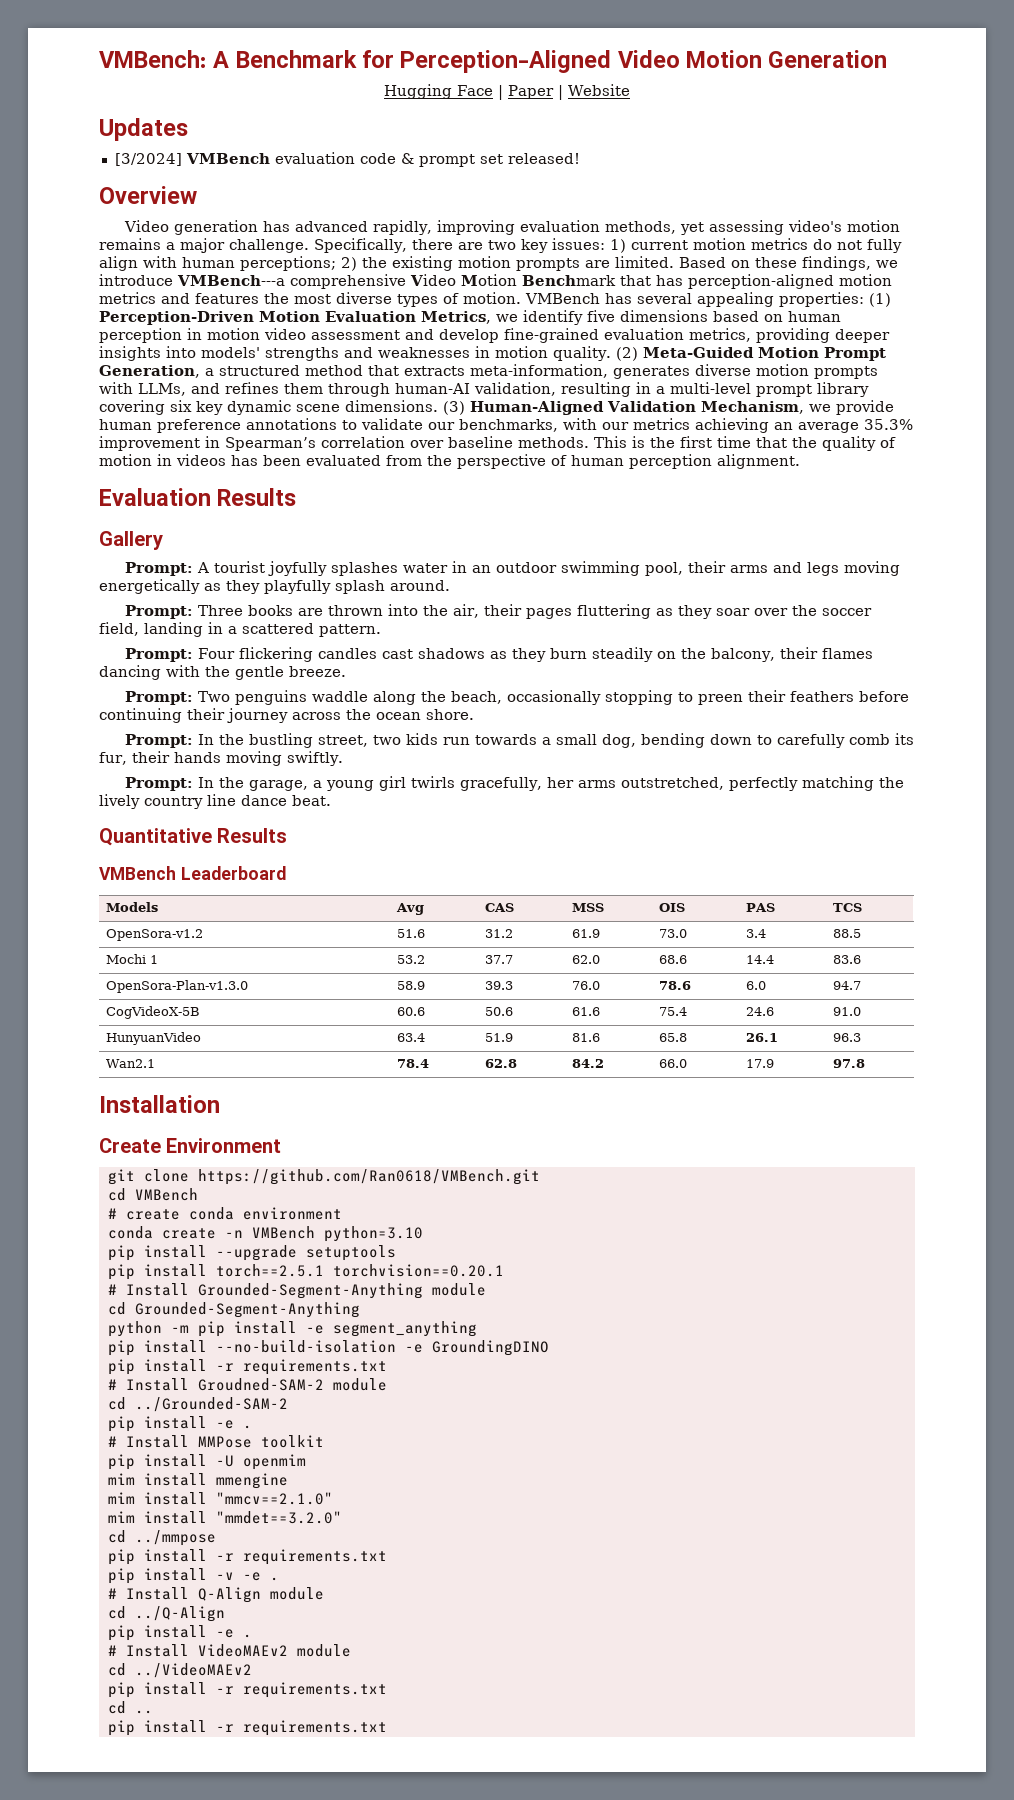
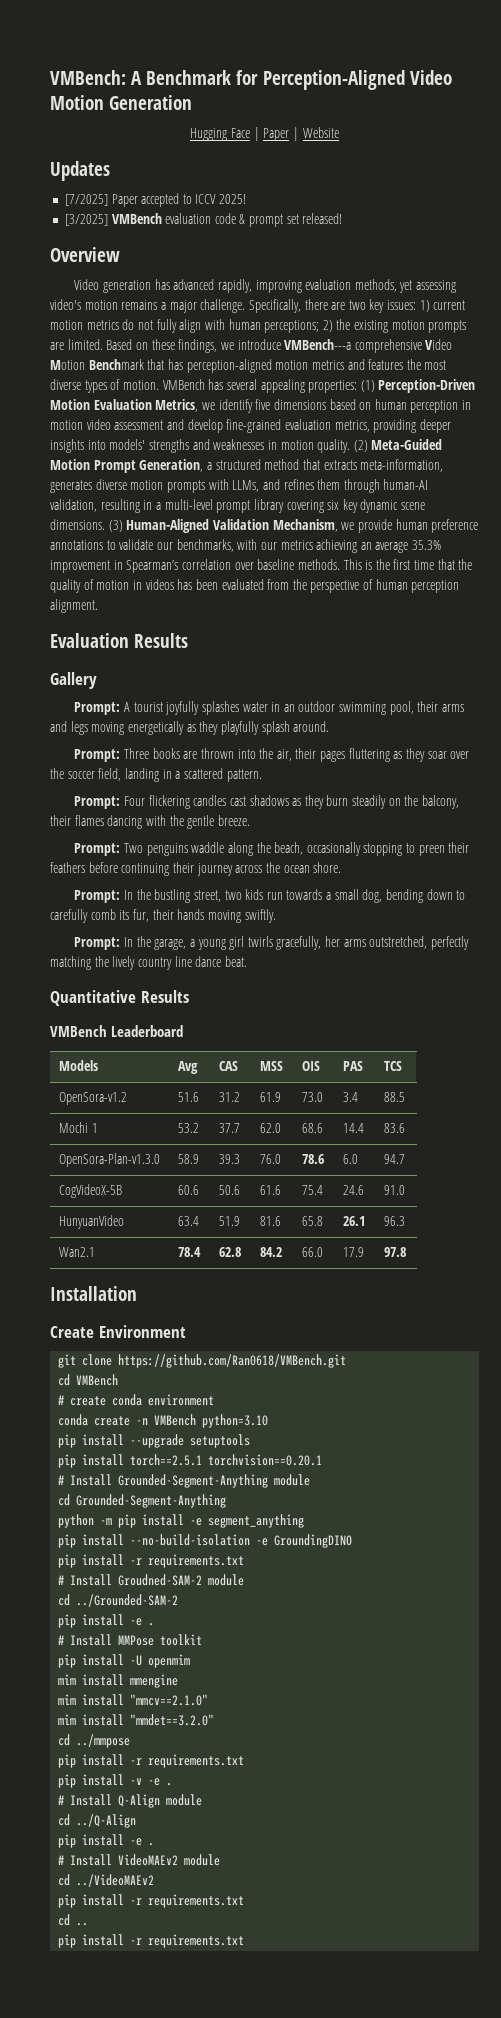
[114,153,182,166] [3/2024] -> [64,193,247,207] [64,214,108,226] [7/2025] Paper accepted to ICCV 2025! // [3/2025]

